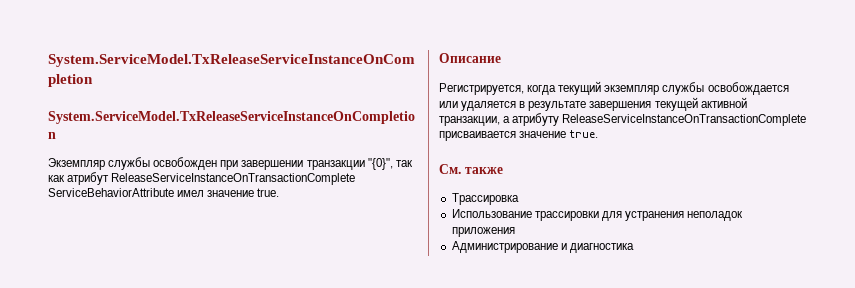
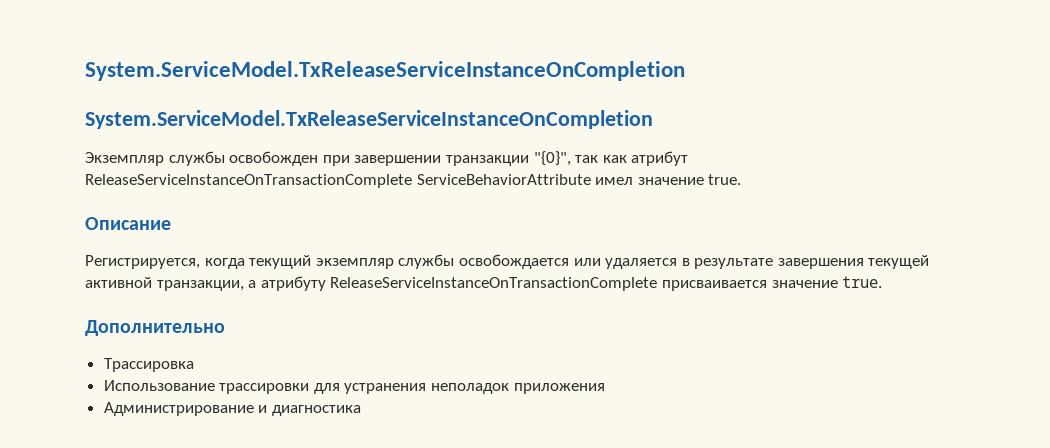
[439,164,503,174] См. также -> [85,320,225,336] Дополнительно

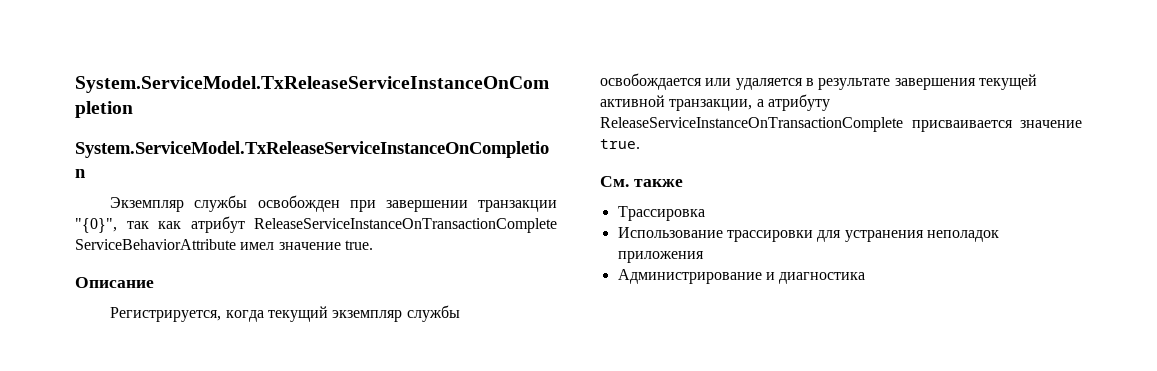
[85,320,225,336] Дополнительно -> [600,176,683,187] См. также

